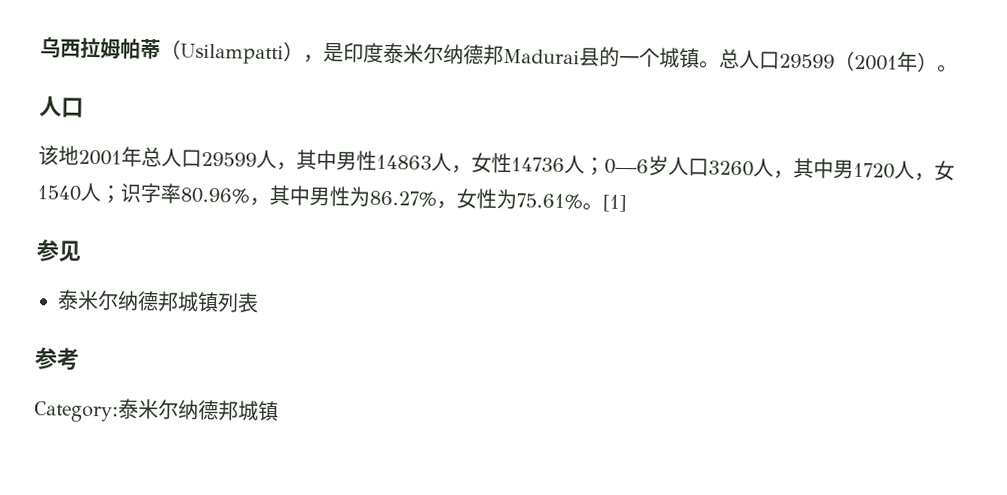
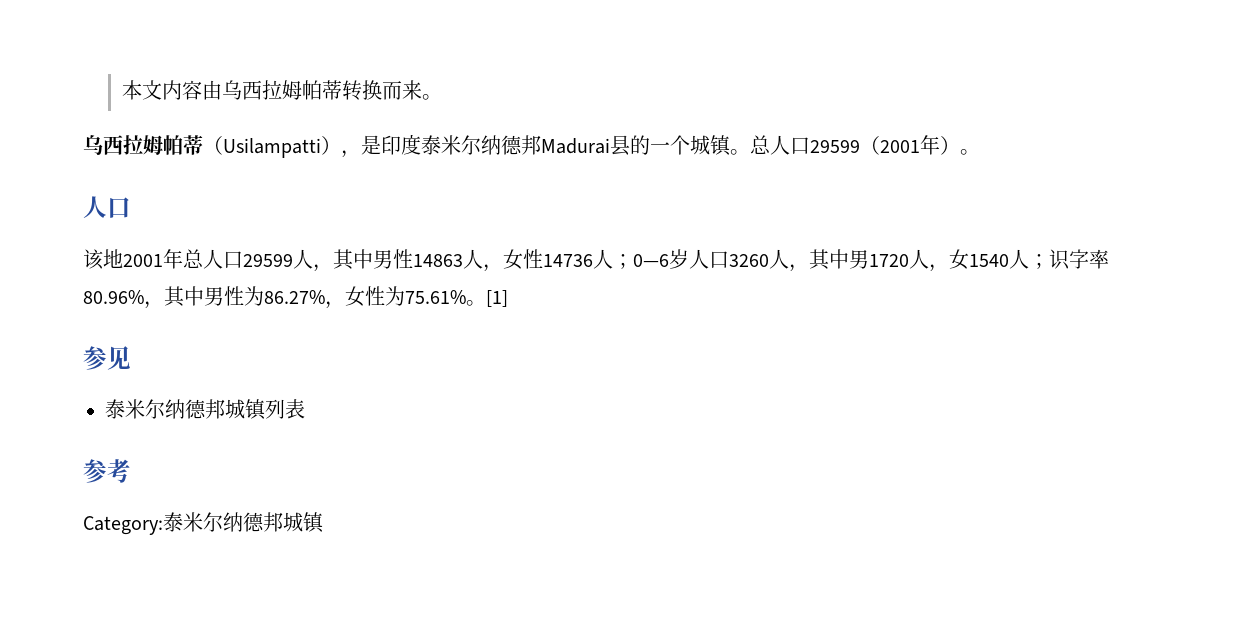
(40, 48) none -> [122,80,443,101] 本文内容由乌西拉姆帕蒂转换而来。 //

